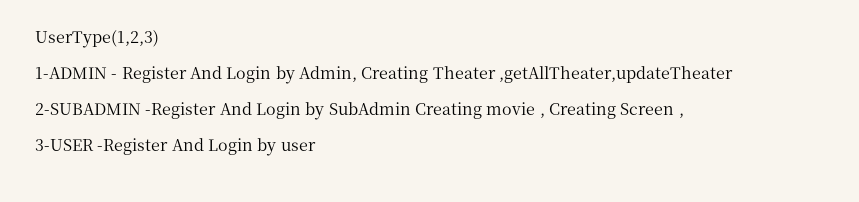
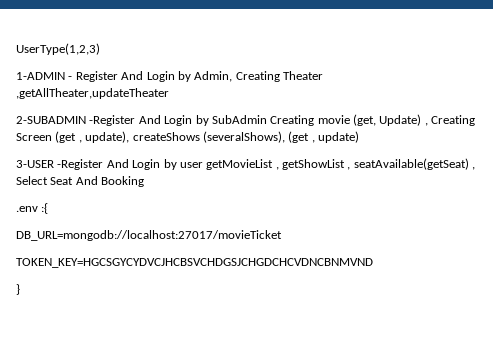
(536, 108) none -> [353,114,422,126] (get, Update)
[678,113,684,118] , -> [55,131,359,143] (get , update), createShows (severalShows), (get , update)
(316, 146) none -> [206,158,476,170] [16,176,145,187] [16,203,49,214] [16,230,282,241] [16,258,373,268] [16,284,20,295] getMovieList , getShowList , seatAvailable(getSeat) , Select Seat And Booking // .env :{ // DB_URL=mongodb://localhost:27017/movieTicket // TOKEN_KEY=HGCSGYCYDVCJHCBSVCHDGSJCHGDCHCVDNCBNMVND // }

